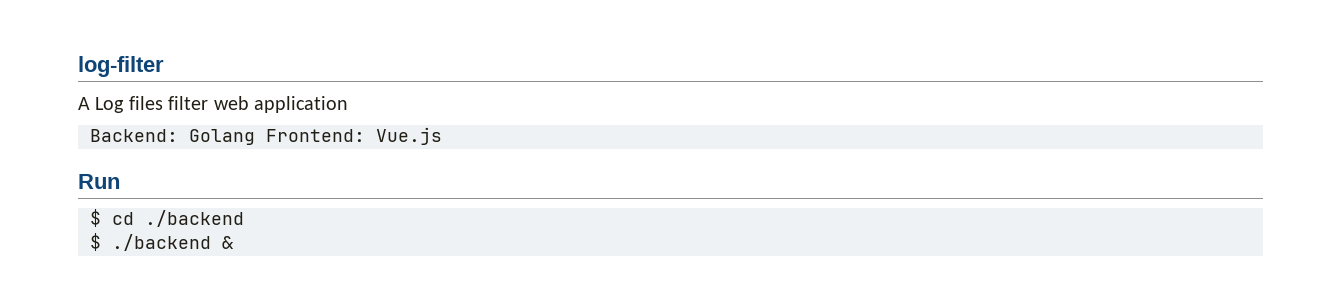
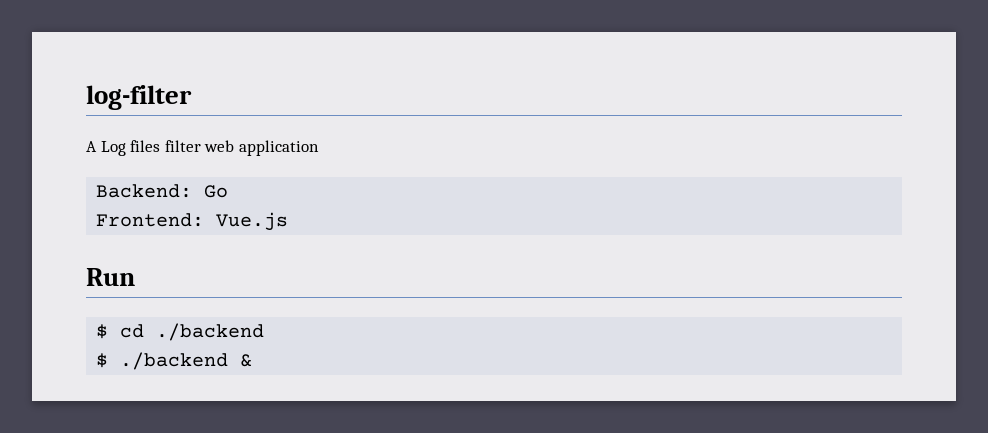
[189,129,255,145] Golang -> [204,185,229,198] Go //

